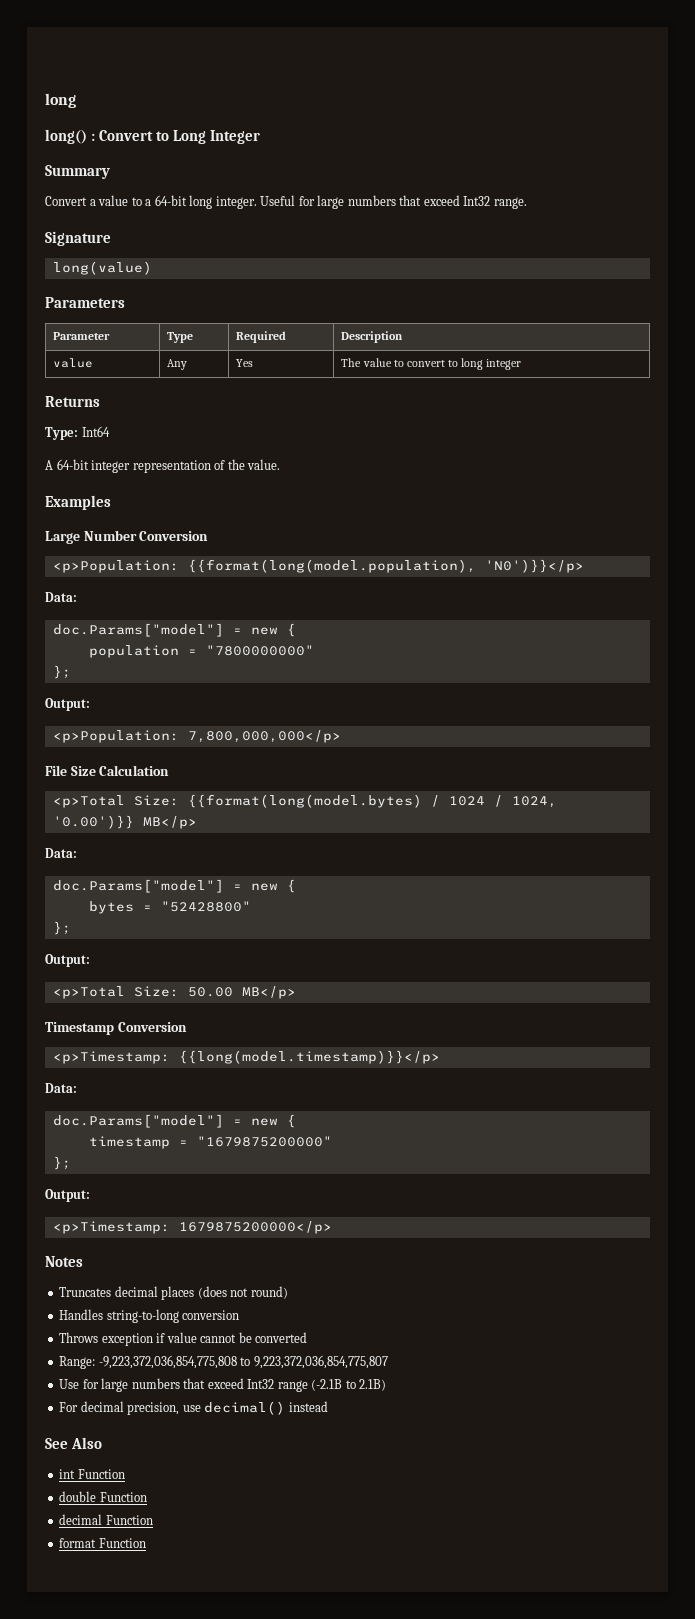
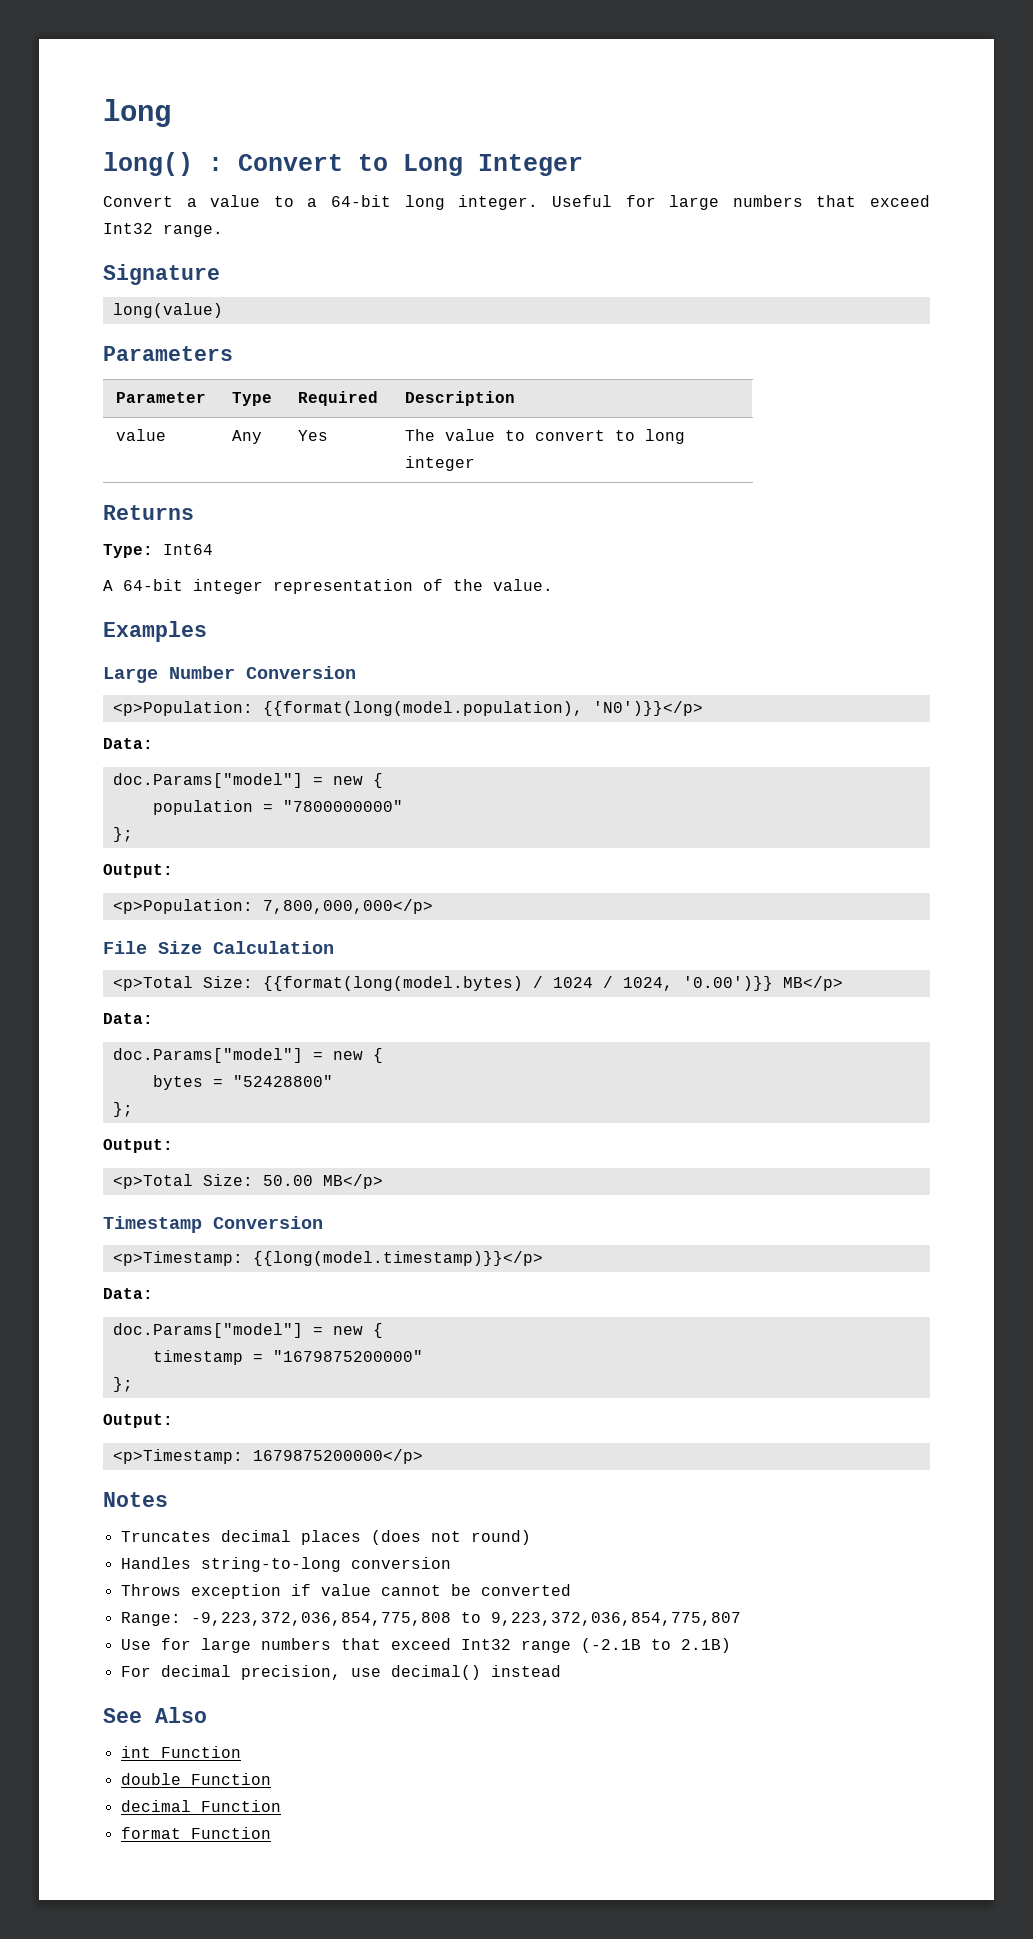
[45,165,110,179] // Summary -> (583, 165) none

